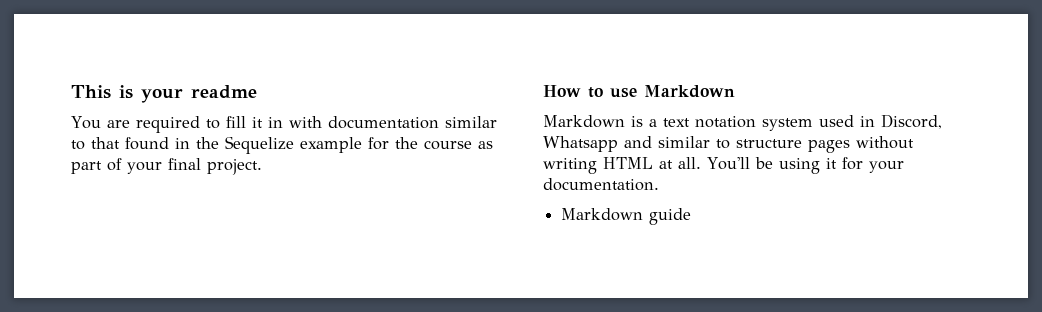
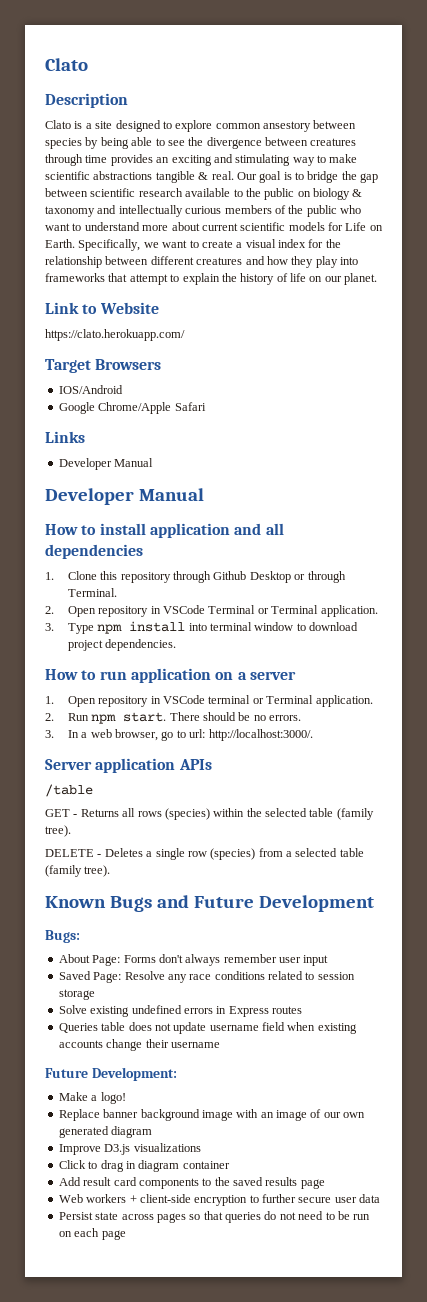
[71,85,257,103] [71,116,497,133] [71,136,493,154] [71,158,262,175] [543,85,735,98] [543,114,942,131] [543,136,914,153] [543,157,904,174] [543,178,659,191] [561,208,692,225] This is your readme // You are required to fill it in with documentation similar to that found in the Sequelize example for the course as part of your final project. // How to use Markdown // Markdown is a text notation system used in Discord, Whatsapp and similar to structure pages without writing HTML at all. You'll be using it for your documentation. // Markdown guide -> [45,58,88,71] [45,93,128,108] [45,120,357,132] [45,137,357,149] [45,154,358,166] [45,171,379,183] [45,188,363,200] [45,205,361,217] [45,222,383,231] [45,239,341,251] [45,256,358,268] [45,273,378,285] [45,302,159,314] [45,329,185,341] [45,359,162,373] [58,385,123,394] [58,402,206,414] [45,431,85,443] [58,458,154,470] [45,488,204,505] [45,523,284,538] [45,544,143,559] [45,571,346,583] [67,588,117,597] [45,605,378,617] [45,621,359,634] [67,639,177,651] [45,668,296,683] [45,695,373,707] [45,712,302,724] [45,729,313,741] [45,758,212,773] [45,784,93,797] [45,808,374,820] [45,825,71,837] [45,848,364,860] [45,865,111,877] [45,895,374,912] [45,930,80,943] [58,954,329,966] [58,971,355,983] [58,989,95,1000] [58,1005,302,1017] [58,1022,357,1034] [58,1039,220,1051] [45,1067,177,1081] [58,1092,126,1104] [58,1109,366,1121] [58,1126,153,1138] [58,1143,201,1155] [58,1160,230,1172] [58,1177,325,1189] [58,1194,381,1206] [58,1211,371,1223] [58,1228,126,1240] Clato // Description // Clato is a site designed to explore common ansestory between species by being able to see the divergence between creatures through time provides an exciting and stimulating way to make scientific abstractions tangible & real. Our goal is to bridge the gap between scientific research available to the public on biology & taxonomy and intellectually curious members of the public who want to understand more about current scientific models for Life on Earth. Specifically, we want to create a visual index for the relationship between different creatures and how they play into frameworks that attempt to explain the history of life on our planet. // Link to Website // https://clato.herokuapp.com/ // Target Browsers // IOS/Android // Google Chrome/Apple Safari // Links // Developer Manual // Developer Manual // How to install application and all dependencies // 1. Clone this repository through Github Desktop or through Terminal. // 2. Open repository in VSCode Terminal or Terminal application. // 3. Type npm install into terminal window to download project dependencies. // How to run application on a server // 1. Open repository in VSCode terminal or Terminal application. // 2. Run npm start. There should be no errors. // 3. In a web browser, go to url: http://localhost:3000/. // Server application APIs // /table // GET - Returns all rows (species) within the selected table (family tree). // DELETE - Deletes a single row (species) from a selected table (family tree). // Known Bugs and Future Development // Bugs: // About Page: Forms don't always remember user input // Saved Page: Resolve any race conditions related to session storage // Solve existing undefined errors in Express routes // Queries table does not update username field when existing accounts change their username // Future Development: // Make a logo! // Replace banner background image with an image of our own generated diagram // Improve D3.js visualizations // Click to drag in diagram container // Add result card components to the saved results page // Web workers + client-side encryption to further secure user data // Persist state across pages so that queries do not need to be run on each page

